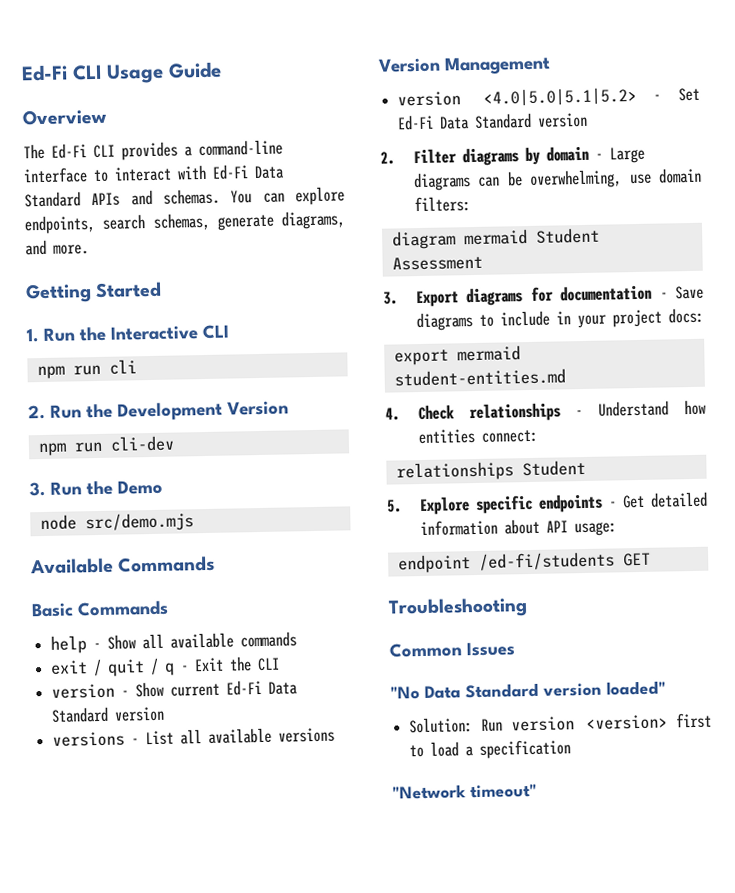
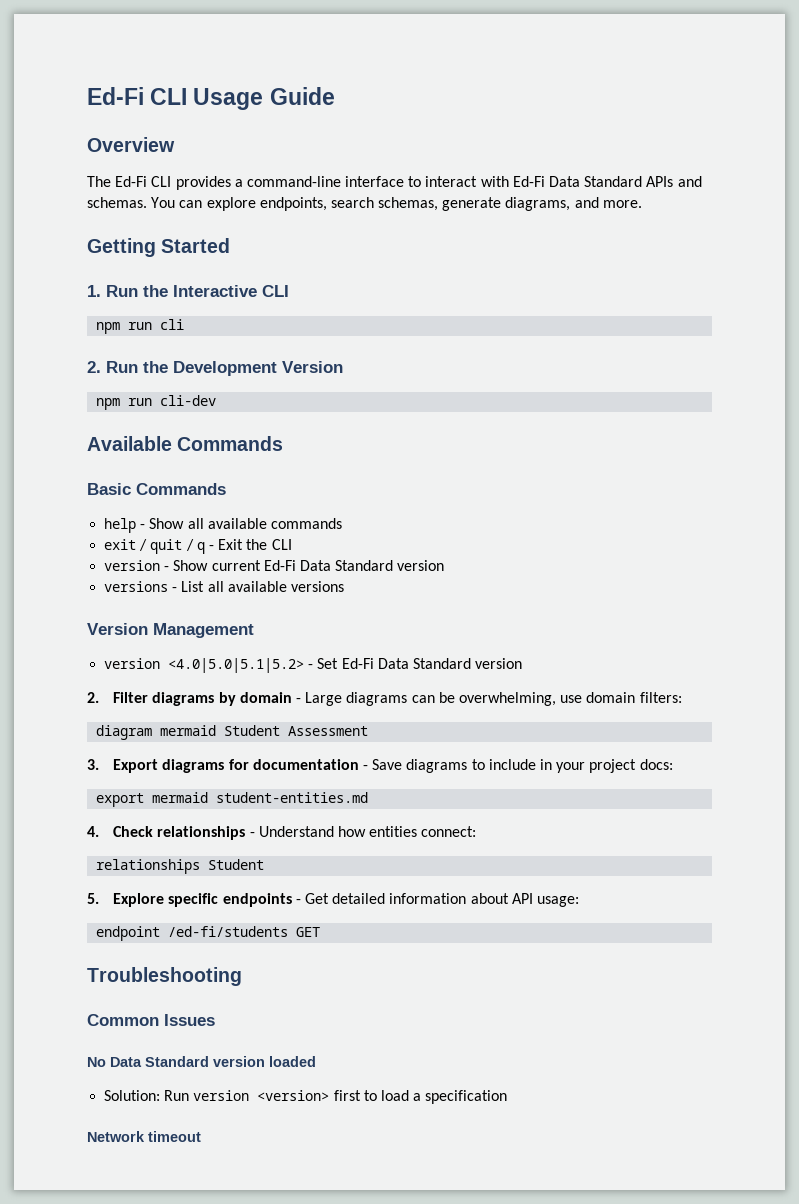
[29,479,163,497] [39,512,194,533] // 3. Run the Demo // node src/demo.mjs -> (217, 400) none
[390,680,666,700] "No Data Standard version loaded" -> [87,1056,316,1067] No Data Standard version loaded
[392,783,537,800] "Network timeout" -> [87,1131,201,1142] Network timeout

